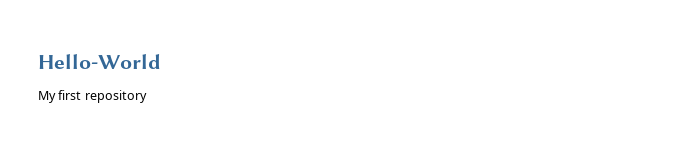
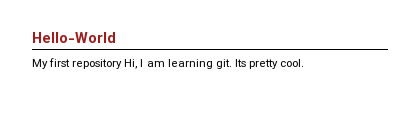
(147, 96) none -> [124,59,305,69] Hi, I am learning git. Its pretty cool.

